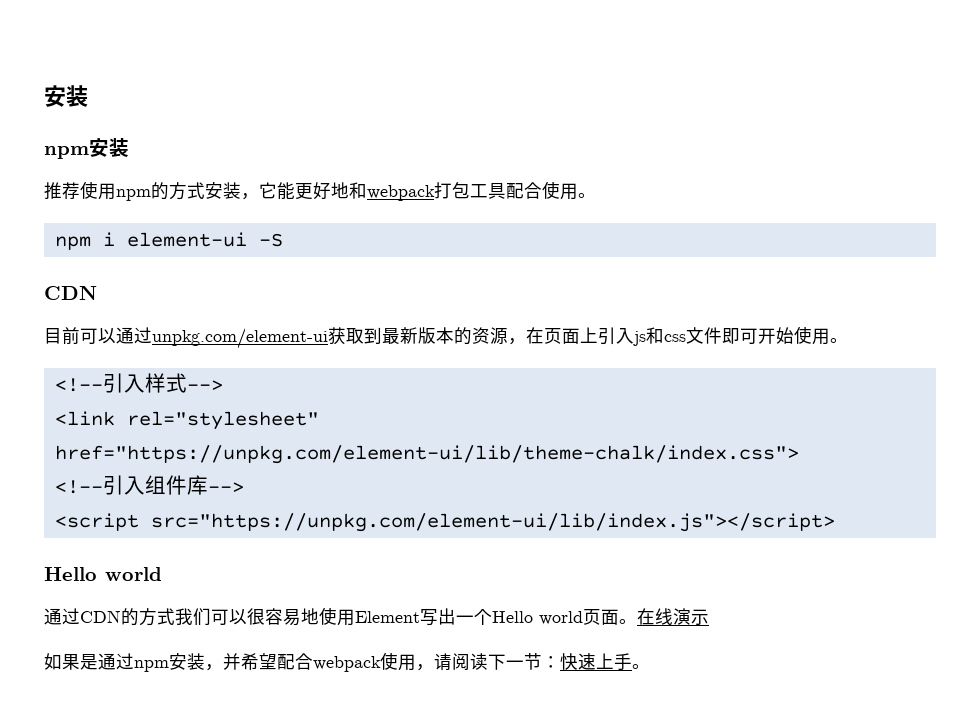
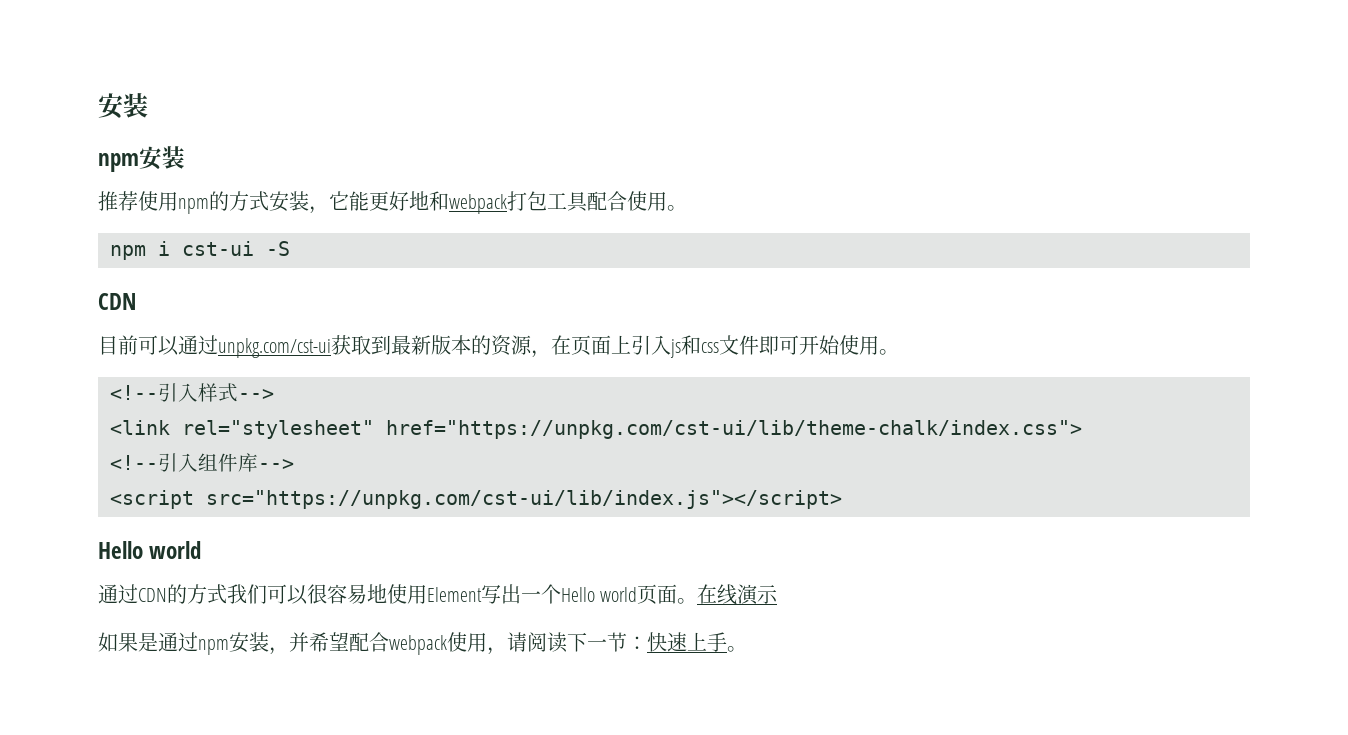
[126,232,247,247] element-ui -> [182,241,254,256] cst-ui
[152,328,328,349] unpkg.com/element-ui -> [218,338,331,358] unpkg.com/cst-ui
[54,445,799,464] href="https://unpkg.com/element-ui/lib/theme-chalk/index.css"> -> [386,420,1082,439] href="https://unpkg.com/cst-ui/lib/theme-chalk/index.css">
[150,513,835,532] src="https://unpkg.com/element-ui/lib/index.js"></script> -> [206,490,842,509] src="https://unpkg.com/cst-ui/lib/index.js"></script>

